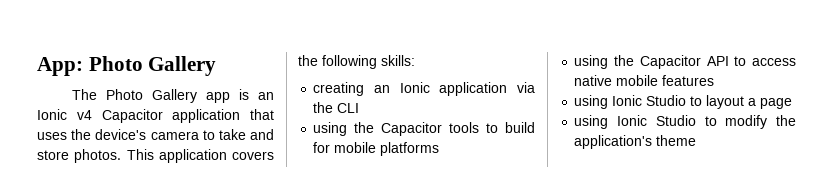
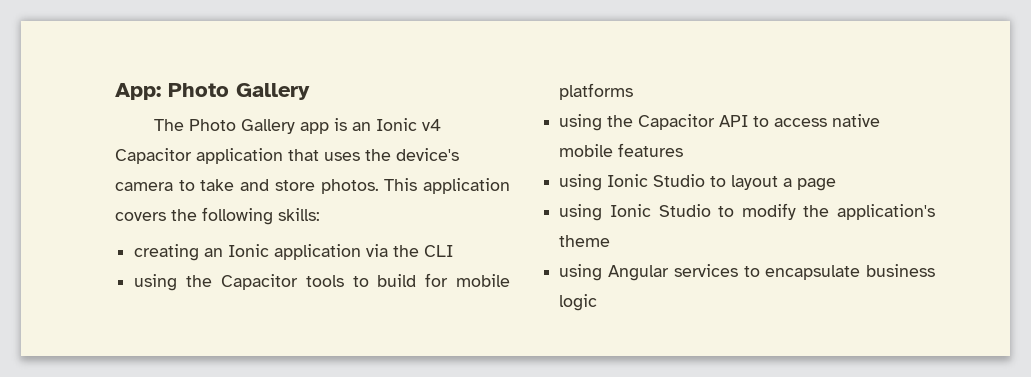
(697, 140) none -> [559,264,935,281] [559,294,598,311] // using Angular services to encapsulate business logic

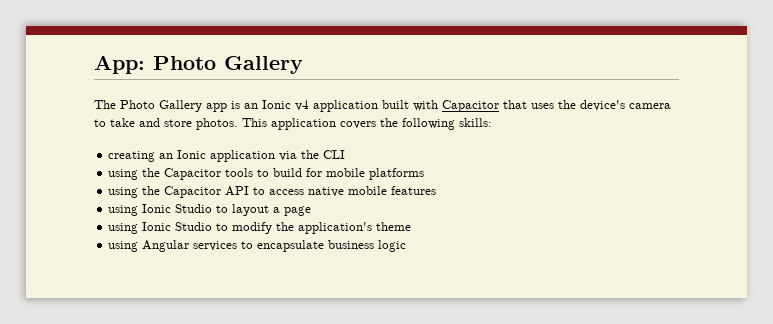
[115,148,283,164] Capacitor application -> [313,100,499,112] application built with Capacitor

